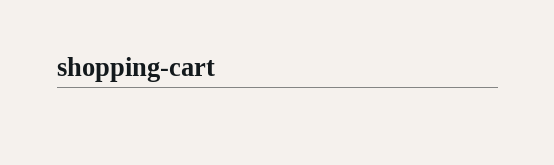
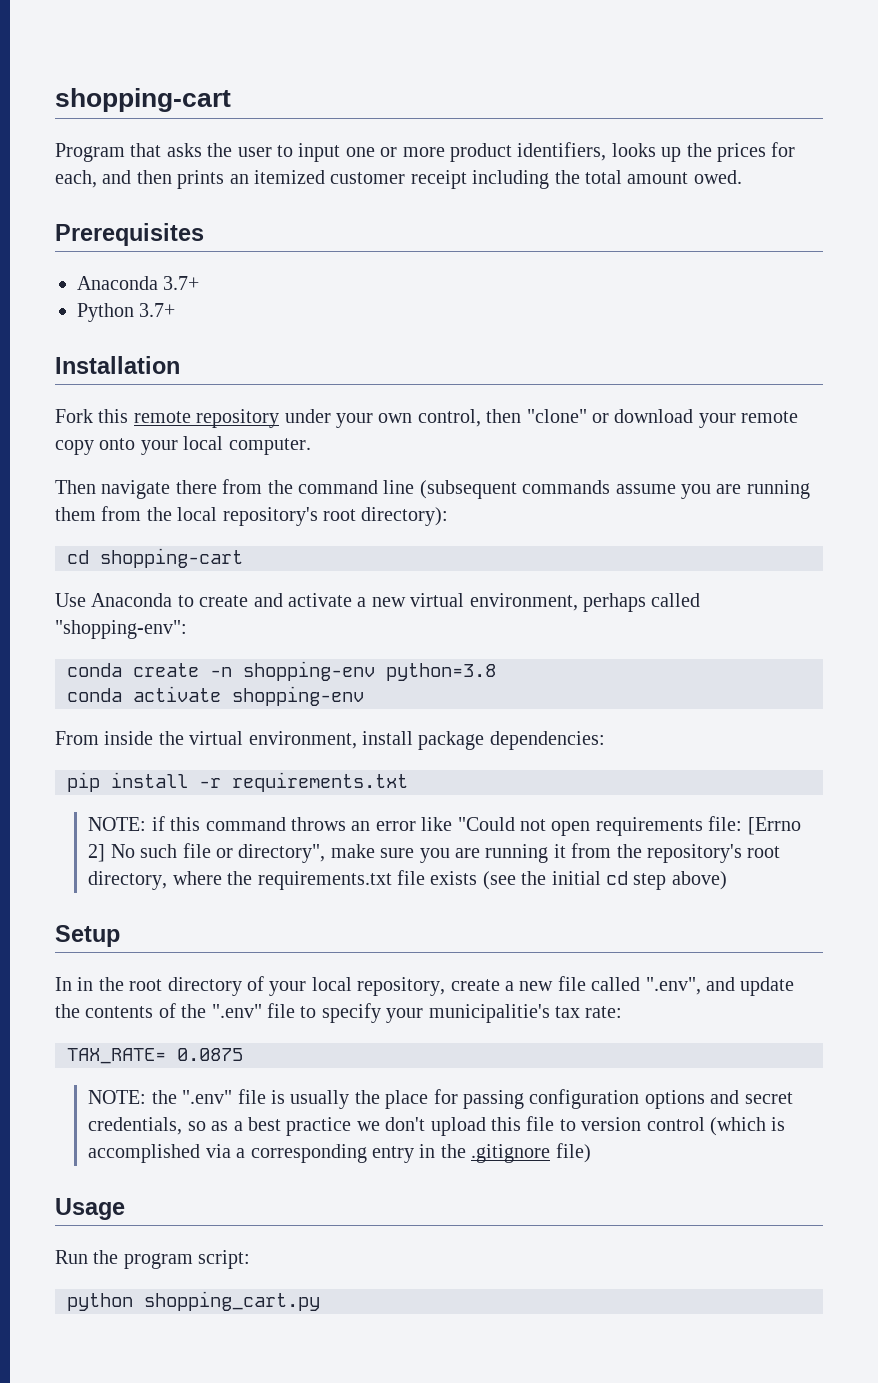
[57,57,215,82] shopping-cart -> [55,88,231,112] [55,142,796,162] [55,170,742,189] [55,223,204,246] [77,276,200,290] [77,303,176,322] [55,356,180,374] [55,409,799,428] [55,436,311,455] [55,479,810,499] [55,506,449,526] [67,548,243,568] [55,593,701,612] [55,620,187,639] [67,661,496,681] [67,686,364,706] [55,731,605,750] [67,772,408,792] [88,816,801,836] [88,843,781,863] [88,870,727,890] [55,925,120,947] [55,976,795,996] [55,1003,623,1023] [67,1048,243,1064] [88,1089,793,1109] [88,1116,786,1136] [88,1143,591,1163] [55,1198,125,1220] [55,1250,251,1269] [67,1291,320,1311] shopping-cart // Program that asks the user to input one or more product identifiers, looks up the prices for each, and then prints an itemized customer receipt including the total amount owed. // Prerequisites // Anaconda 3.7+ // Python 3.7+ // Installation // Fork this remote repository under your own control, then "clone" or download your remote copy onto your local computer. // Then navigate there from the command line (subsequent commands assume you are running them from the local repository's root directory): // cd shopping-cart // Use Anaconda to create and activate a new virtual environment, perhaps called "shopping-env": // conda create -n shopping-env python=3.8 // conda activate shopping-env // From inside the virtual environment, install package dependencies: // pip install -r requirements.txt // NOTE: if this command throws an error like "Could not open requirements file: [Errno 2] No such file or directory", make sure you are running it from the repository's root directory, where the requirements.txt file exists (see the initial cd step above) // Setup // In in the root directory of your local repository, create a new file called ".env", and update the contents of the ".env" file to specify your municipalitie's tax rate: // TAX_RATE= 0.0875 // NOTE: the ".env" file is usually the place for passing configuration options and secret credentials, so as a best practice we don't upload this file to version control (which is accomplished via a corresponding entry in the .gitignore file) // Usage // Run the program script: // python shopping_cart.py

